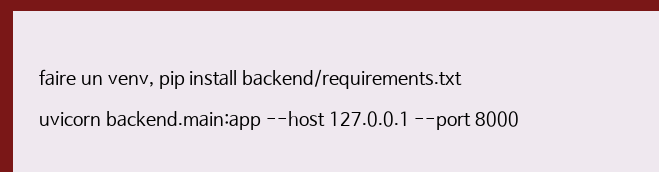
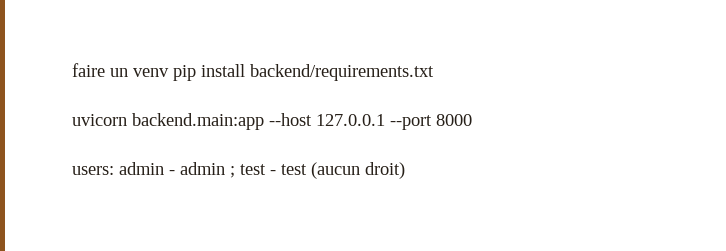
[107,75,154,87] venv, -> [133,68,169,77] venv
(520, 119) none -> [72,162,405,179] // users: admin - admin ; test - test (aucun droit)

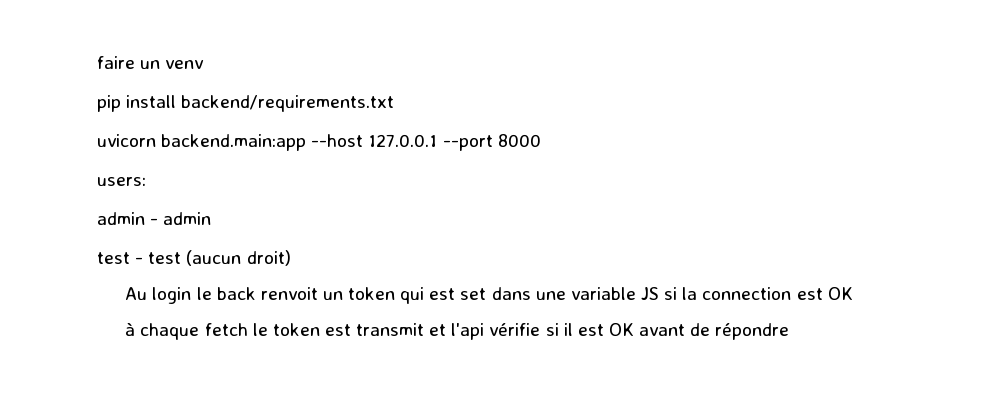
(169, 72) none -> (205, 64) //
(114, 170) none -> (146, 181) //
[230,166,235,178] ; -> (212, 218) //
(405, 170) none -> [125,287,853,304] [125,322,790,340] // Au login le back renvoit un token qui est set dans une variable JS si la connection est OK // à chaque fetch le token est transmit et l'api vérifie si il est OK avant de répondre

